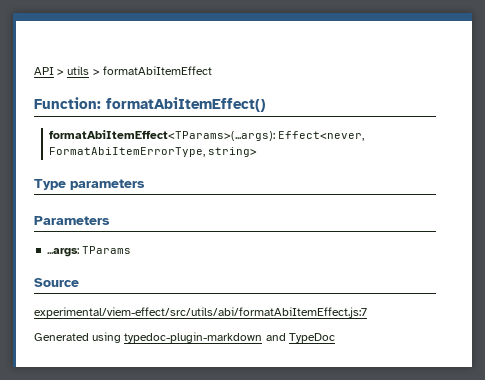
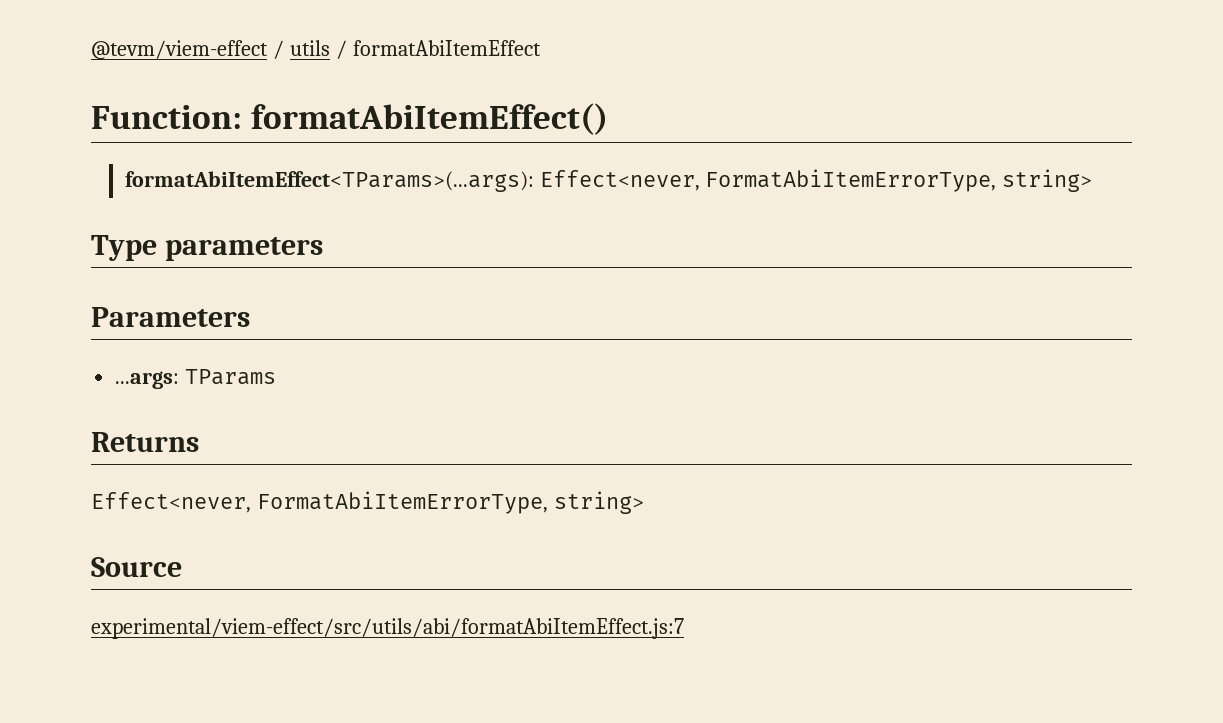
[34,66,100,75] API > utils > -> [91,40,347,60] @tevm/viem-effect / utils /
[34,278,79,287] [34,307,367,318] [34,332,335,343] Source // experimental/viem-effect/src/utils/abi/formatAbiItemEffect.js:7 // Generated using typedoc-plugin-markdown and TypeDoc -> [91,432,199,452] [91,491,644,514] [91,557,182,577] [91,618,684,639] Returns // Effect<never, FormatAbiItemErrorType, string> // Source // experimental/viem-effect/src/utils/abi/formatAbiItemEffect.js:7

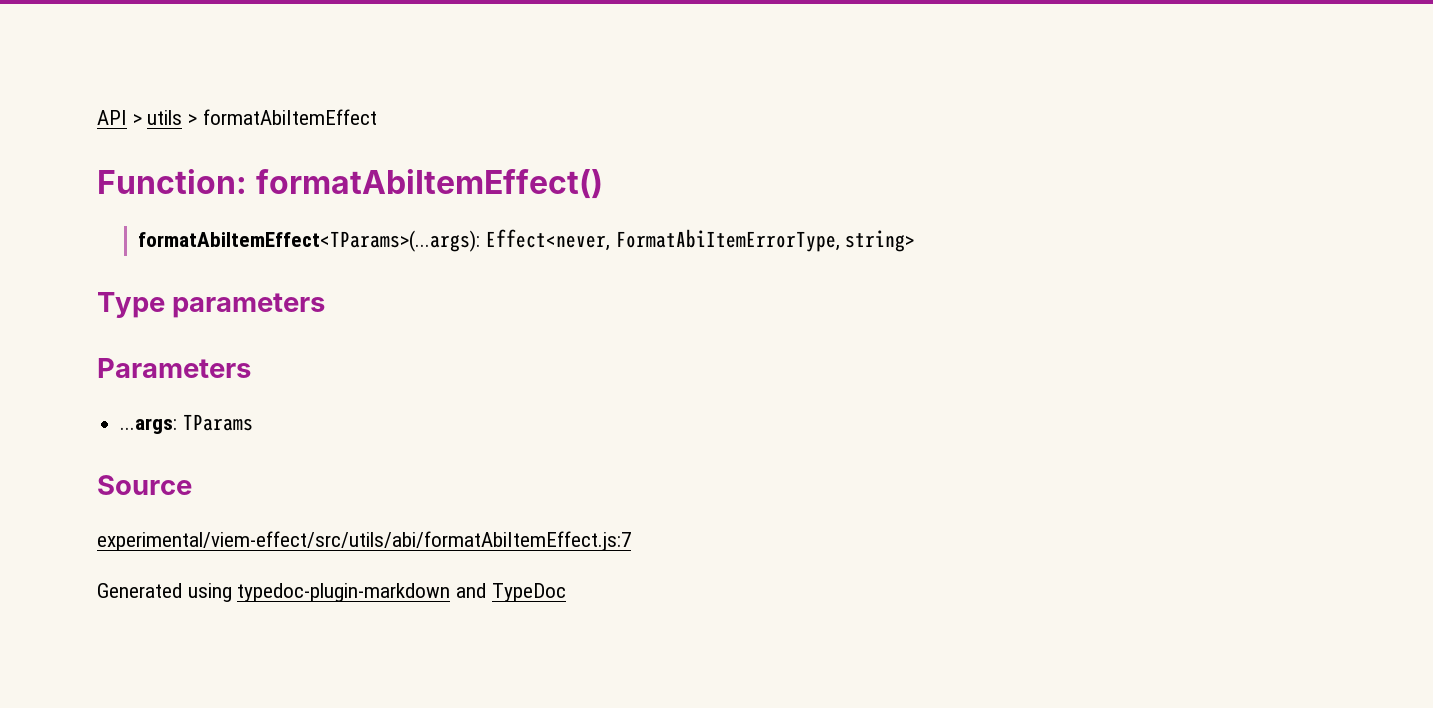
[91,40,347,60] @tevm/viem-effect / utils / -> [97,110,198,125] API > utils >
[91,432,199,452] [91,491,644,514] [91,557,182,577] [91,618,684,639] Returns // Effect<never, FormatAbiItemErrorType, string> // Source // experimental/viem-effect/src/utils/abi/formatAbiItemEffect.js:7 -> [97,475,192,495] [97,531,631,551] [97,583,566,602] Source // experimental/viem-effect/src/utils/abi/formatAbiItemEffect.js:7 // Generated using typedoc-plugin-markdown and TypeDoc

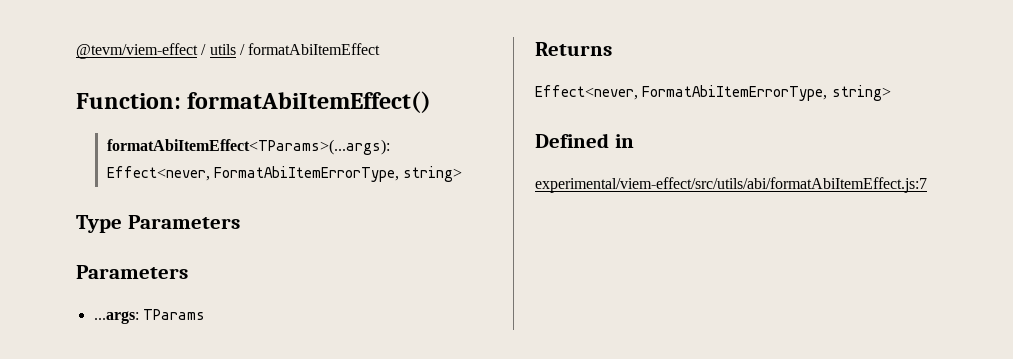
[97,110,198,125] API > utils > -> [76,43,245,59] @tevm/viem-effect / utils /
[172,293,326,318] parameters -> [127,215,240,229] Parameters
[97,475,192,495] [97,531,631,551] [97,583,566,602] Source // experimental/viem-effect/src/utils/abi/formatAbiItemEffect.js:7 // Generated using typedoc-plugin-markdown and TypeDoc -> [535,42,612,56] [535,85,891,101] [535,133,634,148] [535,177,927,193] Returns // Effect<never, FormatAbiItemErrorType, string> // Defined in // experimental/viem-effect/src/utils/abi/formatAbiItemEffect.js:7

